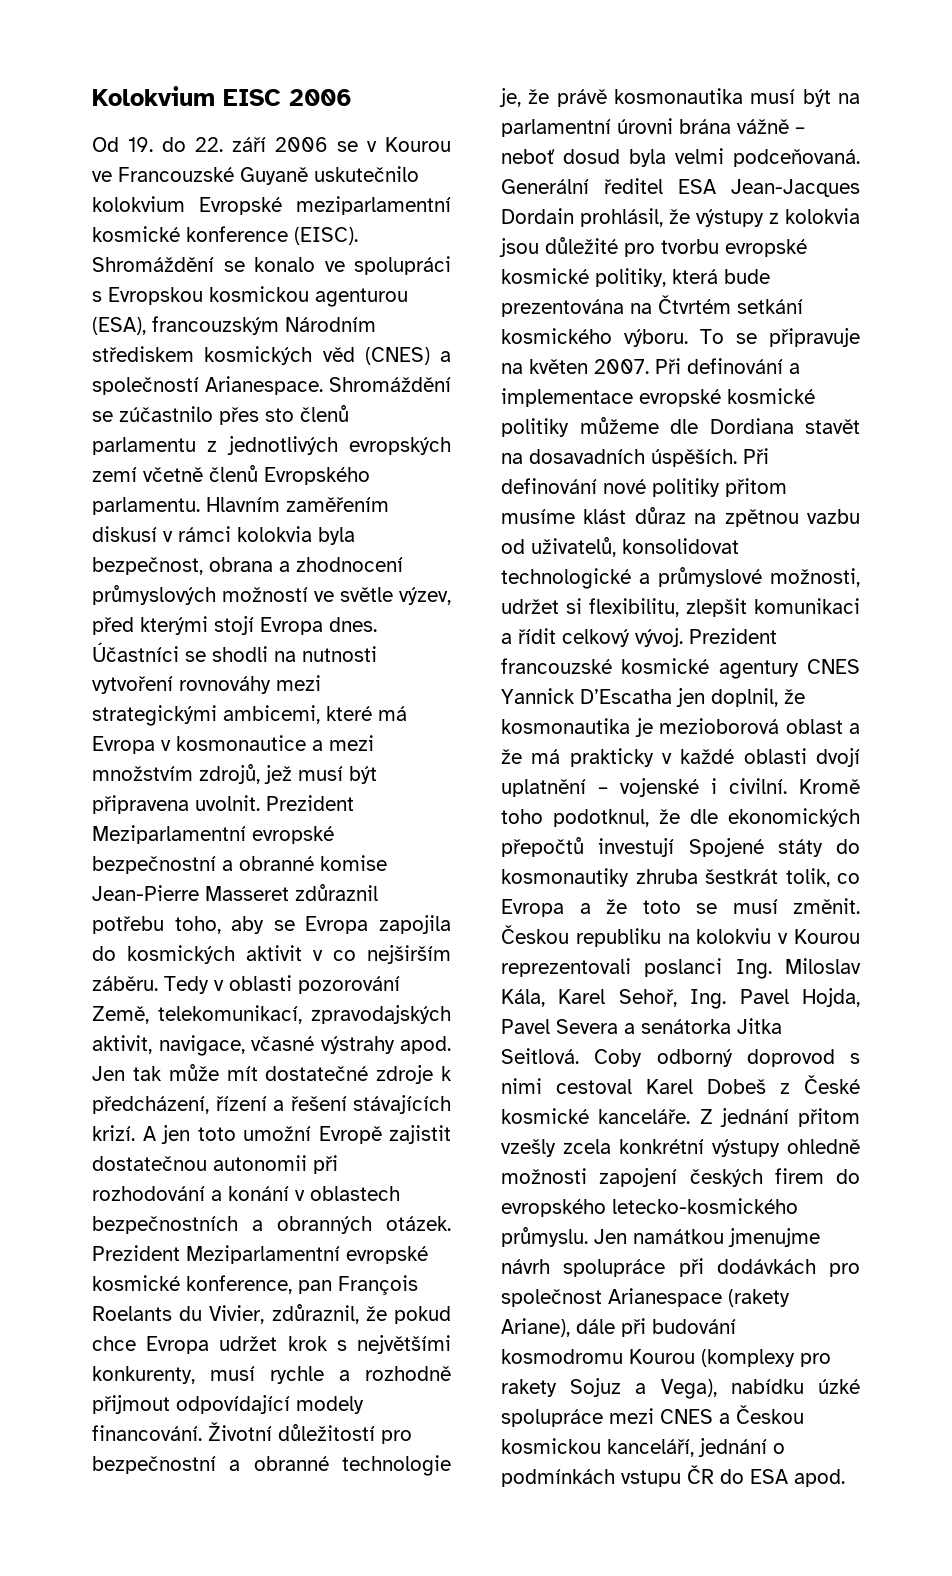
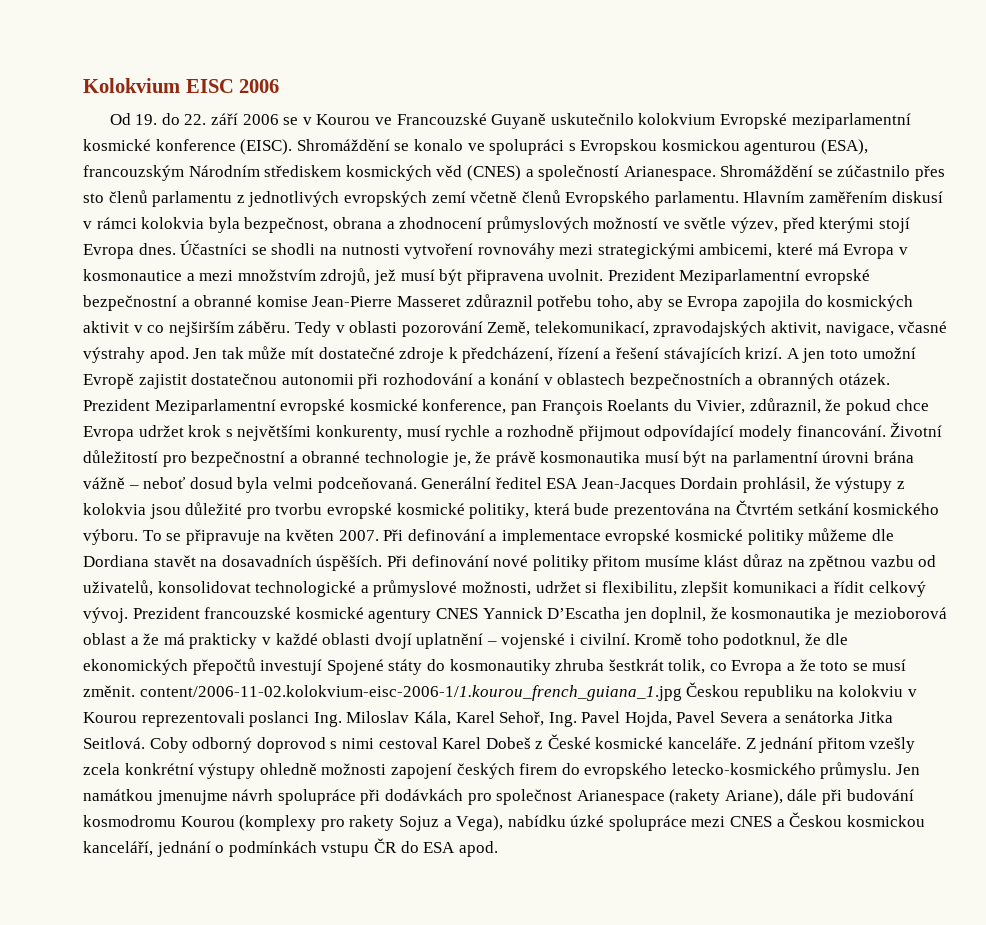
(860, 906) none -> [139,685,682,701] content/2006-11-02.kolokvium-eisc-2006-1/1.kourou_french_guiana_1.jpg

